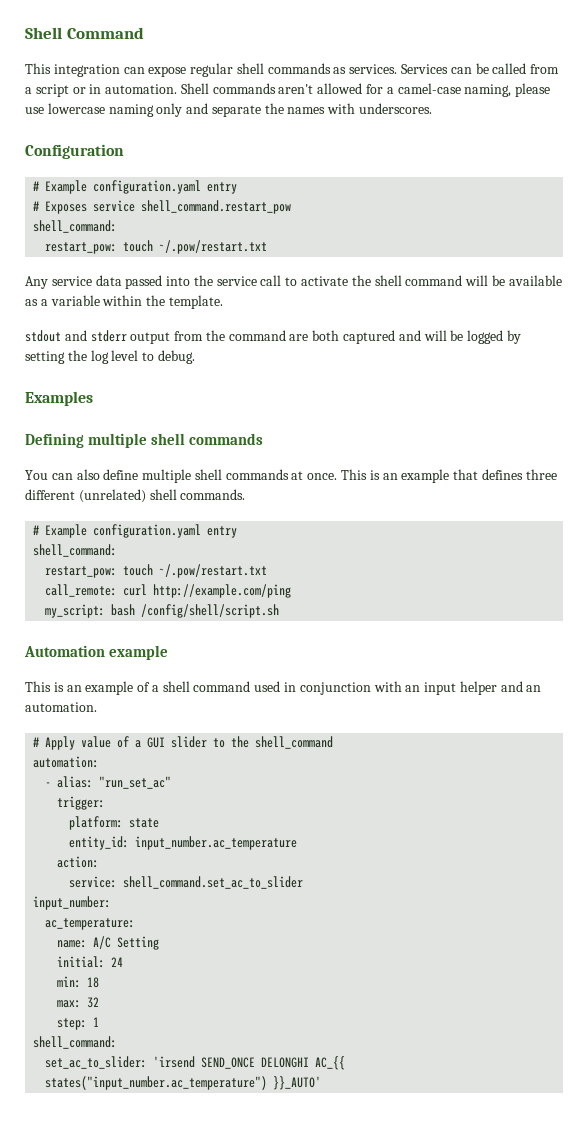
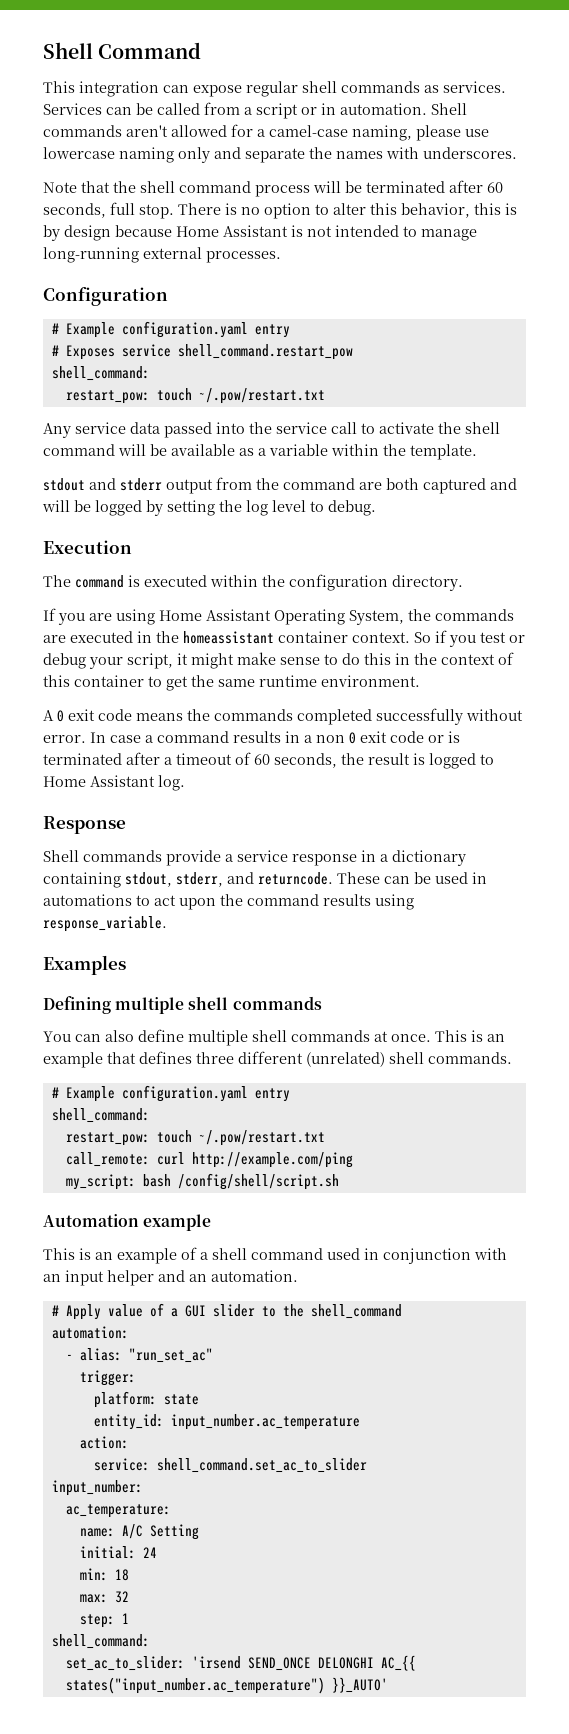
(433, 108) none -> [43,180,503,197] [43,202,517,219] [43,225,477,241] [43,247,281,263] // Note that the shell command process will be terminated after 60 seconds, full stop. There is no option to alter this behavior, this is by design because Home Assistant is not intended to manage long-running external processes.
(195, 357) none -> [43,540,132,554] [43,574,463,591] [43,608,514,625] [43,630,525,647] [43,652,514,669] [43,675,420,691] [43,708,523,725] [43,731,460,744] [43,752,494,769] [43,775,185,791] [43,816,126,834] [43,850,466,866] [43,872,487,888] [43,894,414,910] [43,916,167,932] // Execution // The command is executed within the configuration directory. // If you are using Home Assistant Operating System, the commands are executed in the homeassistant container context. So if you test or debug your script, it might make sense to do this in the context of this container to get the same runtime environment. // A 0 exit code means the commands completed successfully without error. In case a command results in a non 0 exit code or is terminated after a timeout of 60 seconds, the result is logged to Home Assistant log. // Response // Shell commands provide a service response in a dictionary containing stdout, stderr, and returncode. These can be used in automations to act upon the command results using response_variable.

